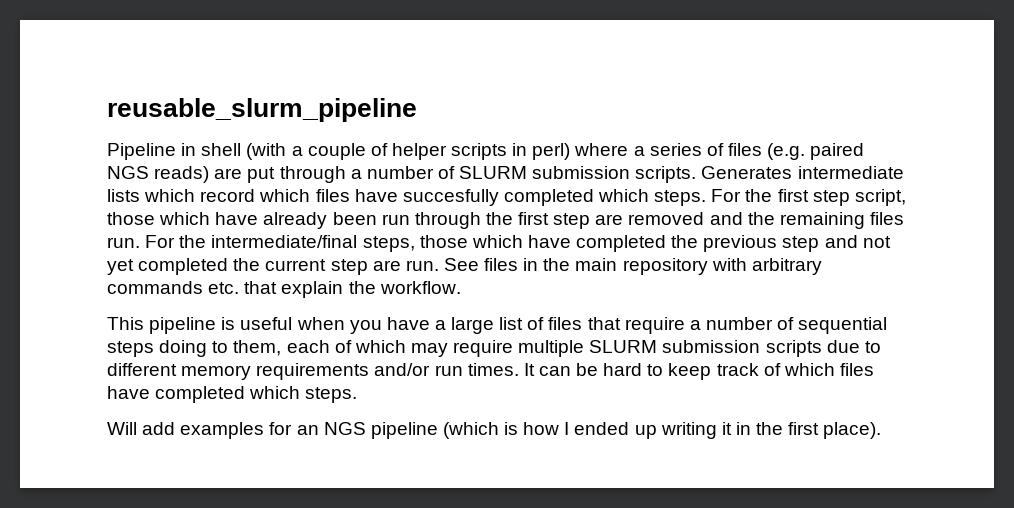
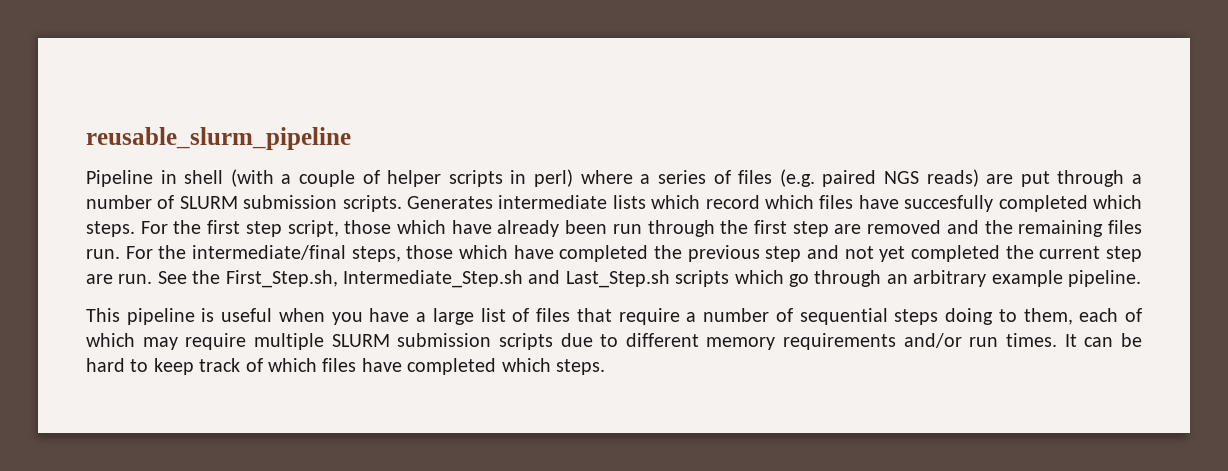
[484,258,822,275] [107,281,461,298] files in the main repository with arbitrary commands etc. that explain the workflow. -> [192,270,1141,288] the First_Step.sh, Intermediate_Step.sh and Last_Step.sh scripts which go through an arbitrary example pipeline.
[107,422,882,439] // Will add examples for an NGS pipeline (which is how I ended up writing it in the first place). -> (605, 367) none

